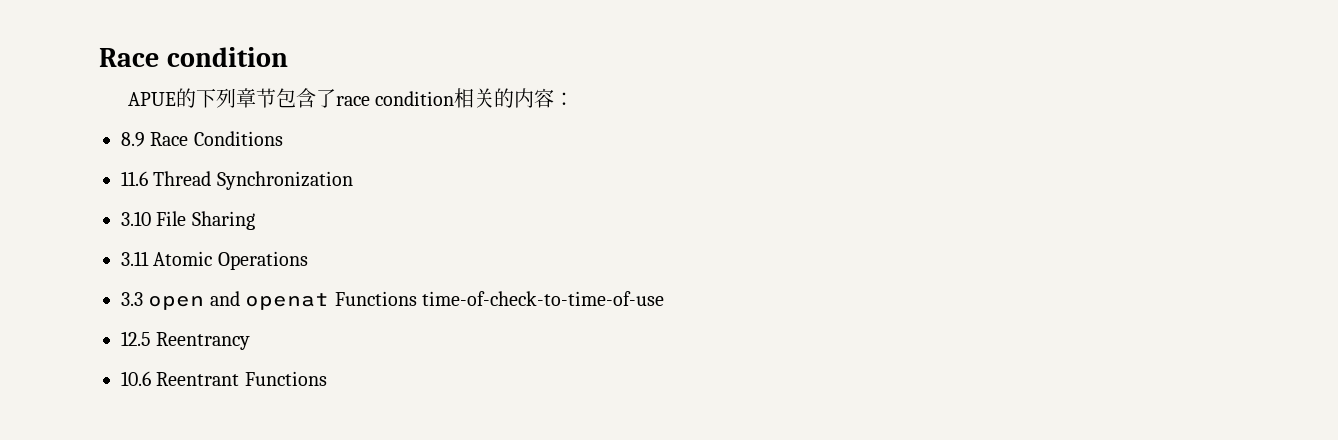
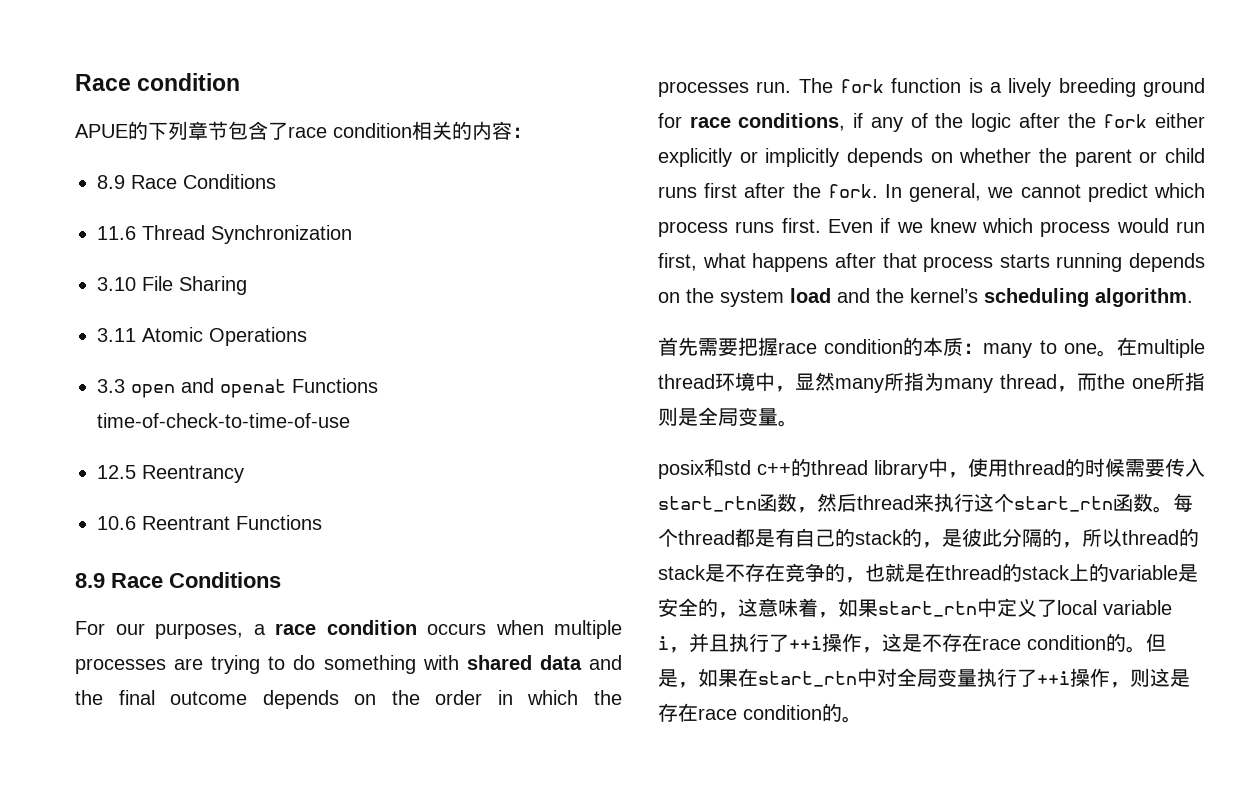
(327, 378) none -> [75,572,281,588] [75,620,622,639] [75,655,622,674] [75,690,622,709] [658,78,1205,97] [658,113,1205,132] [658,148,1205,167] [658,183,1205,202] [658,218,1205,237] [658,253,1205,272] [658,288,1193,307] [658,337,1205,358] [658,372,1205,393] [658,407,798,427] [658,458,1205,479] [658,493,1193,513] [658,528,1199,548] [658,563,1198,583] [658,598,1172,618] [658,633,1166,653] [658,668,1190,688] [658,703,862,723] // 8.9 Race Conditions // For our purposes, a race condition occurs when multiple processes are trying to do something with shared data and the final outcome depends on the order in which the processes run. The fork function is a lively breeding ground for race conditions, if any of the logic after the fork either explicitly or implicitly depends on whether the parent or child runs first after the fork. In general, we cannot predict which process runs first. Even if we knew which process would run first, what happens after that process starts running depends on the system load and the kernel’s scheduling algorithm. // 首先需要把握race condition的本质：many to one。在multiple thread环境中，显然many所指为many thread，而the one所指则是全局变量。 // posix和std c++的thread library中，使用thread的时候需要传入start_rtn函数，然后thread来执行这个start_rtn函数。每个thread都是有自己的stack的，是彼此分隔的，所以thread的stack是不存在竞争的，也就是在thread的stack上的variable是安全的，这意味着，如果start_rtn中定义了local variable i，并且执行了++i操作，这是不存在race condition的。但是，如果在start_rtn中对全局变量执行了++i操作，则这是存在race condition的。

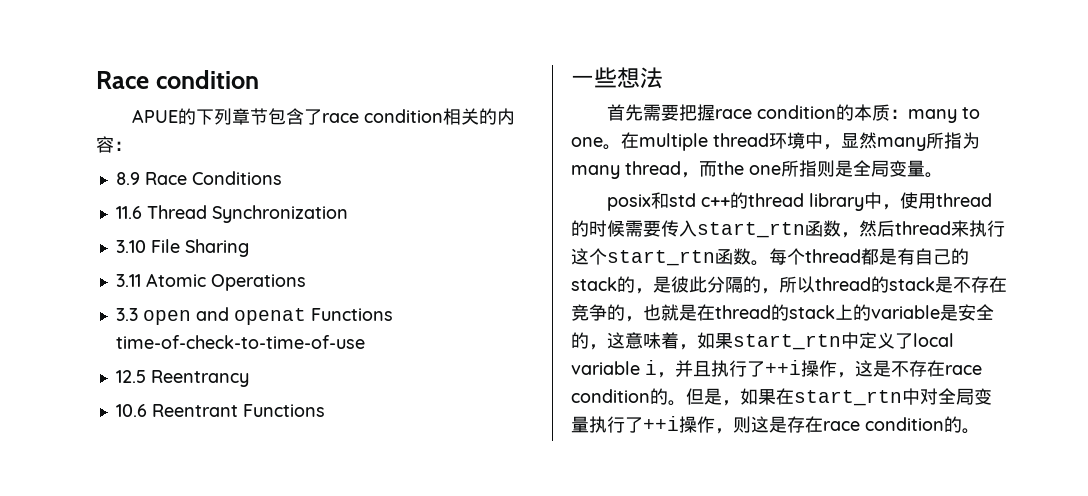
[75,572,281,588] [75,620,622,639] [75,655,622,674] [75,690,622,709] [658,78,1205,97] [658,113,1205,132] [658,148,1205,167] [658,183,1205,202] [658,218,1205,237] [658,253,1205,272] [658,288,1193,307] 8.9 Race Conditions // For our purposes, a race condition occurs when multiple processes are trying to do something with shared data and the final outcome depends on the order in which the processes run. The fork function is a lively breeding ground for race conditions, if any of the logic after the fork either explicitly or implicitly depends on whether the parent or child runs first after the fork. In general, we cannot predict which process runs first. Even if we knew which process would run first, what happens after that process starts running depends on the system load and the kernel’s scheduling algorithm. -> [571,67,663,89] 一些想法

